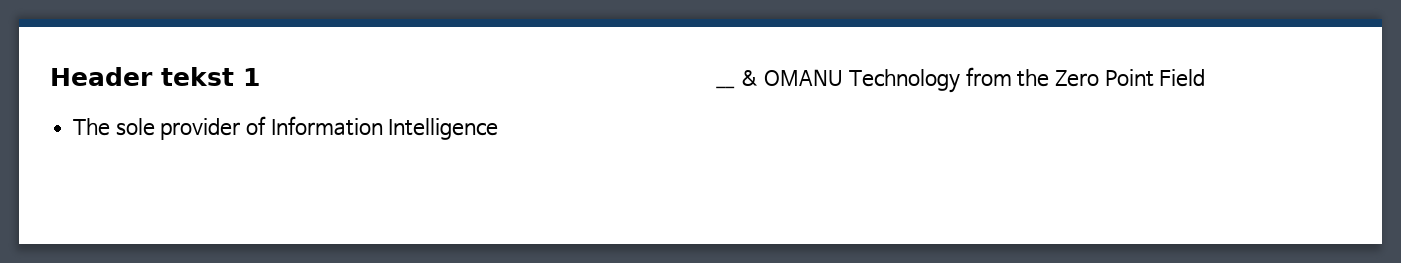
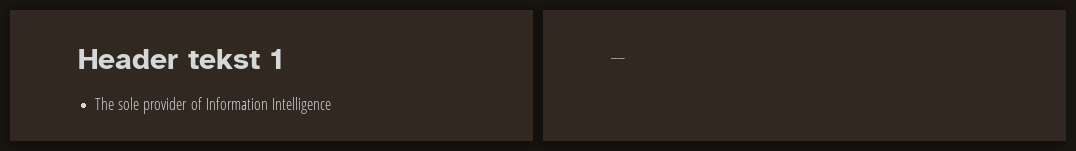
[739,67,1206,93] & OMANU Technology from the Zero Point Field -> (625, 58) none

